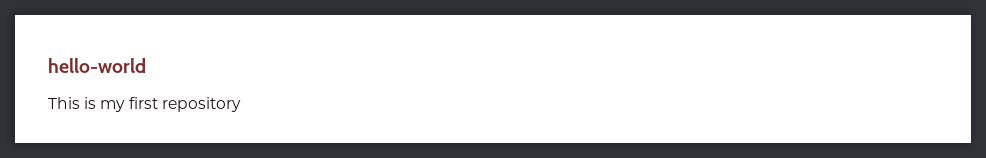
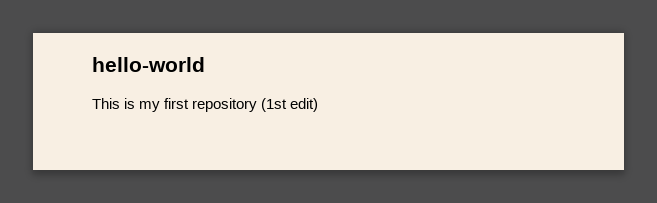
(241, 104) none -> [261,98,319,112] (1st edit)

